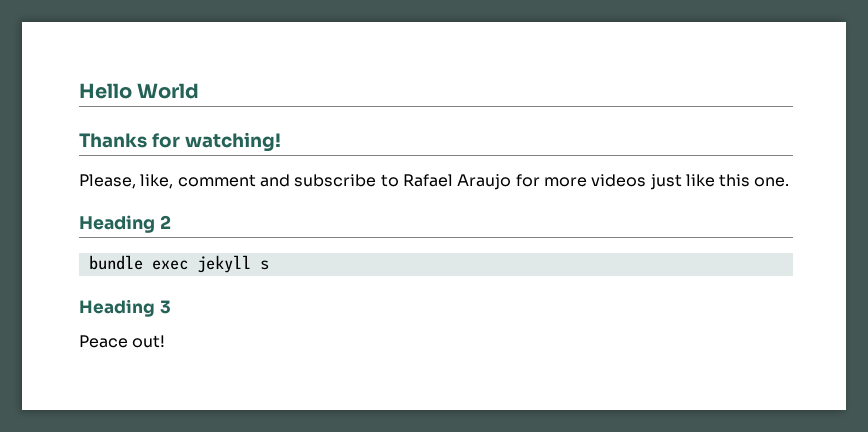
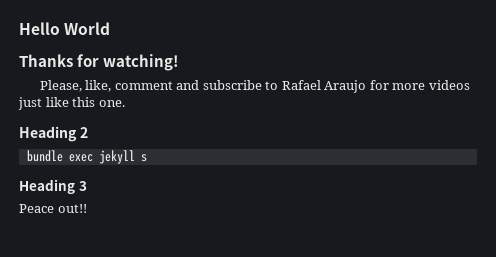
[132,335,166,348] out! -> [57,204,87,213] out!!

